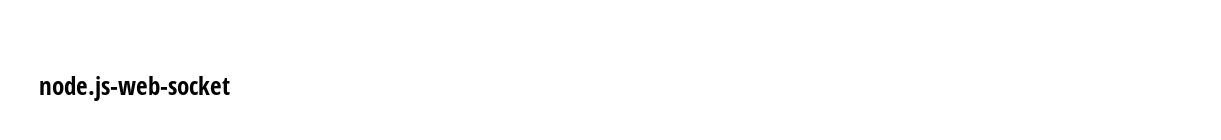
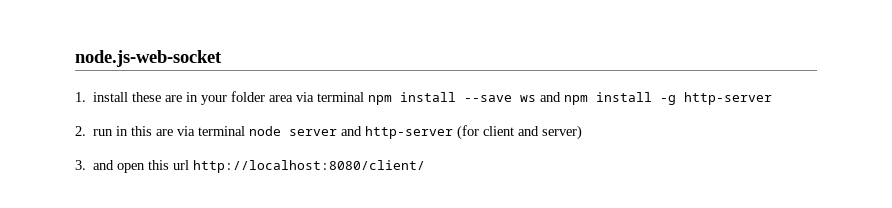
(230, 88) none -> [75,91,773,105] [75,125,583,140] [75,160,426,173] // 1. install these are in your folder area via terminal npm install --save ws and npm install -g http-server // 2. run in this are via terminal node server and http-server (for client and server) // 3. and open this url http://localhost:8080/client/

